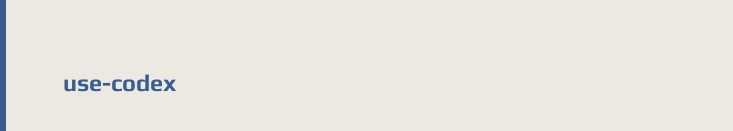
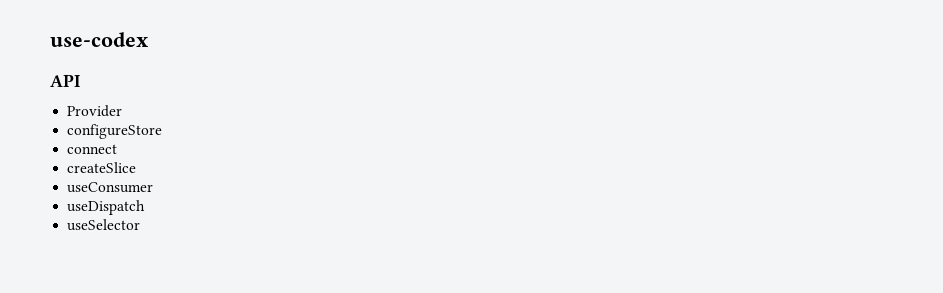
(177, 83) none -> [50,74,81,87] [67,105,123,117] [67,124,163,139] [67,144,118,154] [67,162,137,173] [67,182,154,193] [67,200,146,215] [67,219,141,231] // API // Provider // configureStore // connect // createSlice // useConsumer // useDispatch // useSelector

